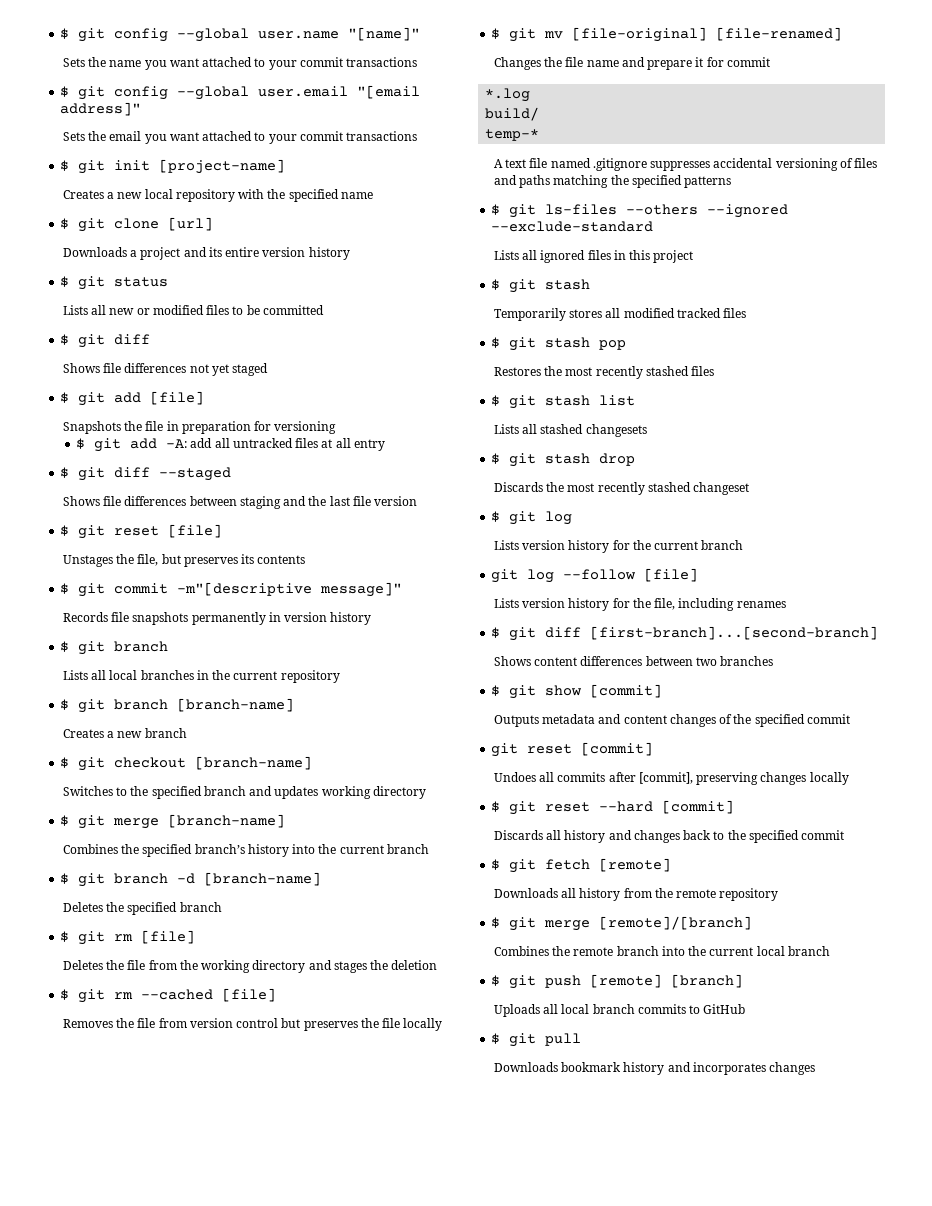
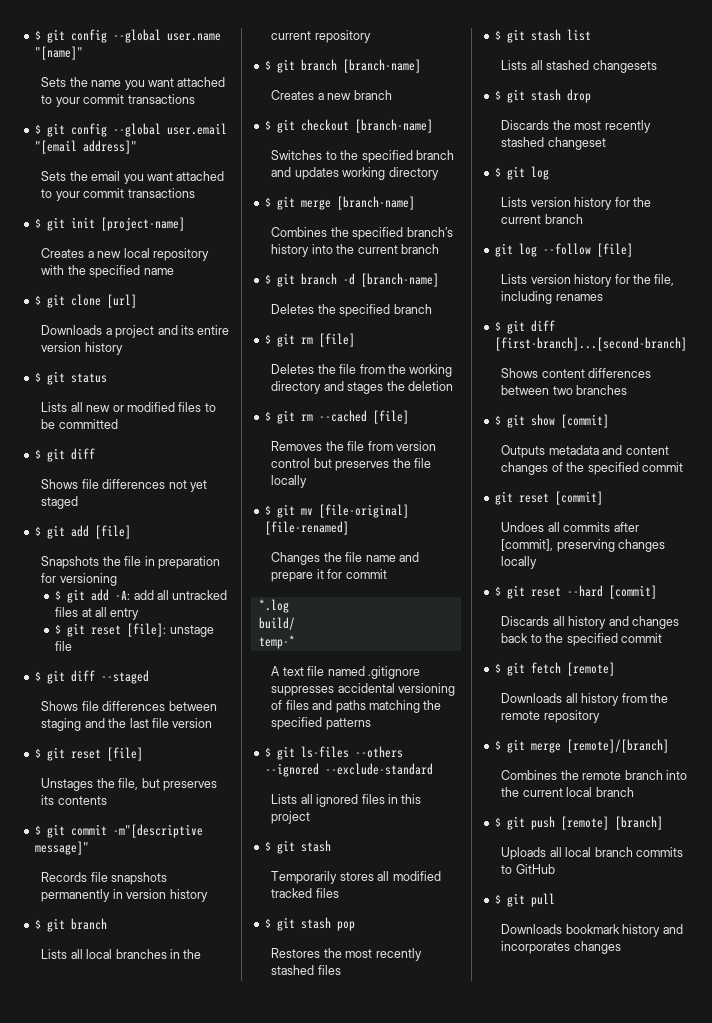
(385, 445) none -> [55,623,214,637] [55,641,73,651] // $ git reset [file]: unstage file

